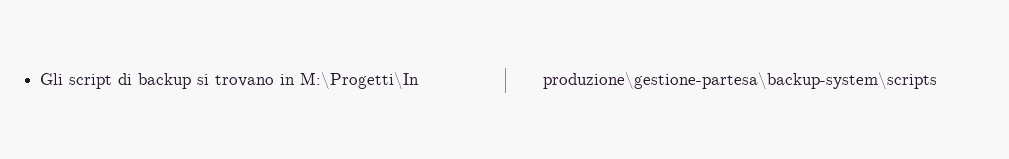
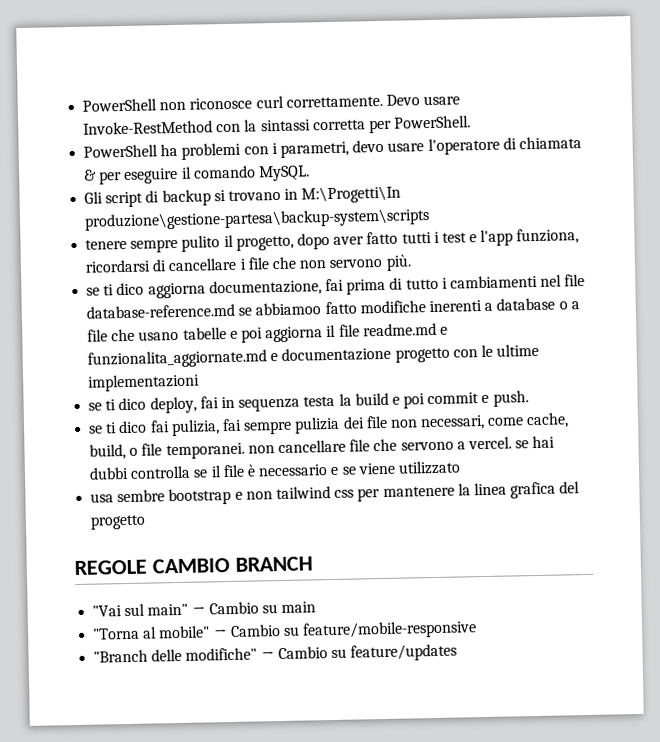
(40, 79) none -> [82,94,461,112] [83,115,472,135] [83,136,582,160] [84,165,310,185] PowerShell non riconosce curl correttamente. Devo usare Invoke-RestMethod con la sintassi corretta per PowerShell. // PowerShell ha problemi con i parametri, devo usare l'operatore di chiamata & per eseguire il comando MySQL. //
(938, 81) none -> [85,228,580,253] [85,254,412,273] [86,273,586,299] [86,297,580,319] [87,322,448,343] [87,343,540,369] [88,373,201,392] [88,390,529,414] [89,412,570,437] [89,435,556,460] [89,460,461,480] [90,481,581,506] [90,514,147,530] [74,556,313,576] [92,601,317,617] [92,620,478,640] [93,643,458,663] // tenere sempre pulito il progetto, dopo aver fatto tutti i test e l'app funziona, ricordarsi di cancellare i file che non servono più. // se ti dico aggiorna documentazione, fai prima di tutto i cambiamenti nel file database-reference.md se abbiamoo fatto modifiche inerenti a database o a file che usano tabelle e poi aggiorna il file readme.md e funzionalita_aggiornate.md e documentazione progetto con le ultime implementazioni // se ti dico deploy, fai in sequenza testa la build e poi commit e push. // se ti dico fai pulizia, fai sempre pulizia dei file non necessari, come cache, build, o file temporanei. non cancellare file che servono a vercel. se hai dubbi controlla se il file è necessario e se viene utilizzato // usa sembre bootstrap e non tailwind css per mantenere la linea grafica del progetto // REGOLE CAMBIO BRANCH // "Vai sul main" → Cambio su main // "Torna al mobile" → Cambio su feature/mobile-responsive // "Branch delle modifiche" → Cambio su feature/updates

